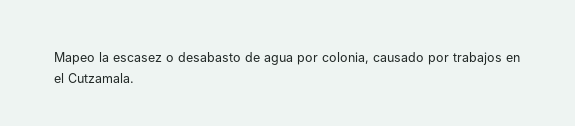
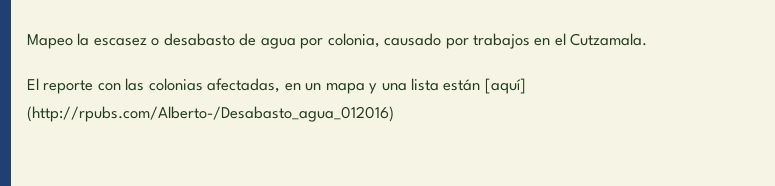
(134, 78) none -> [27,78,526,94] [27,106,394,122] // El reporte con las colonias afectadas, en un mapa y una lista están [aquí] (http://rpubs.com/Alberto-/Desabasto_agua_012016)

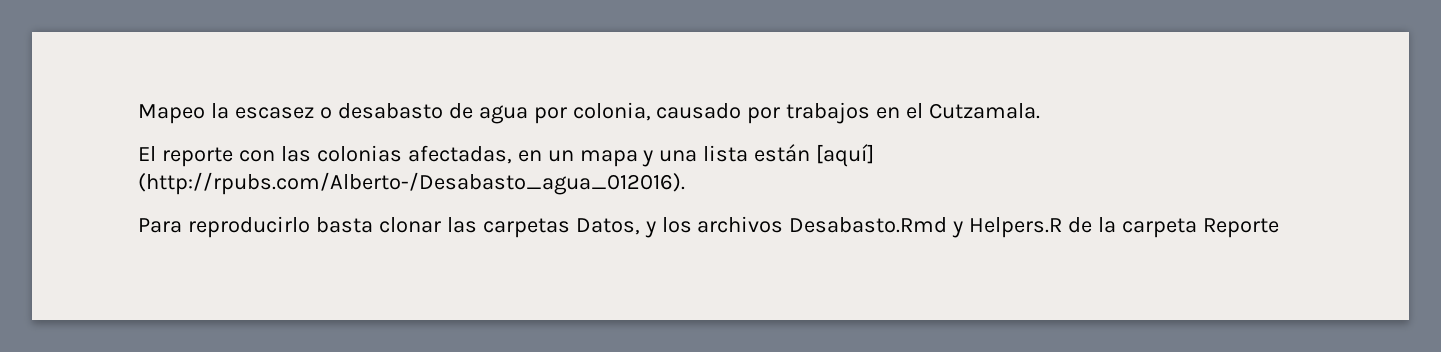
[27,106,394,122] (http://rpubs.com/Alberto-/Desabasto_agua_012016) -> [138,172,685,195] [138,216,1280,238] (http://rpubs.com/Alberto-/Desabasto_agua_012016). // Para reproducirlo basta clonar las carpetas Datos, y los archivos Desabasto.Rmd y Helpers.R de la carpeta Reporte

